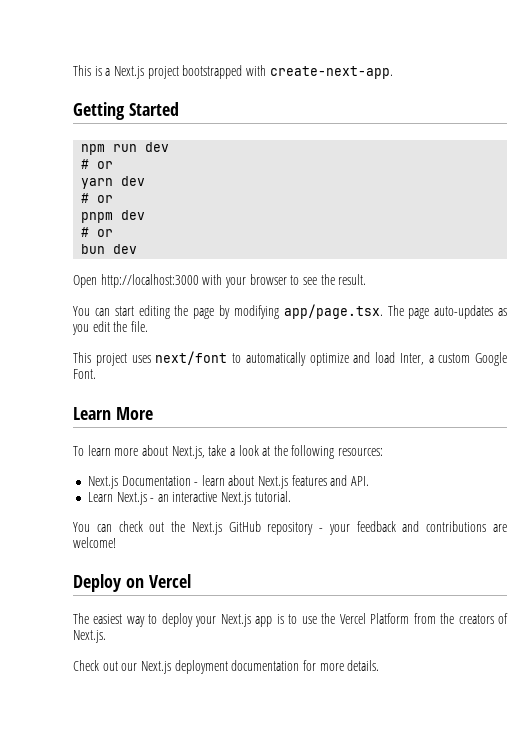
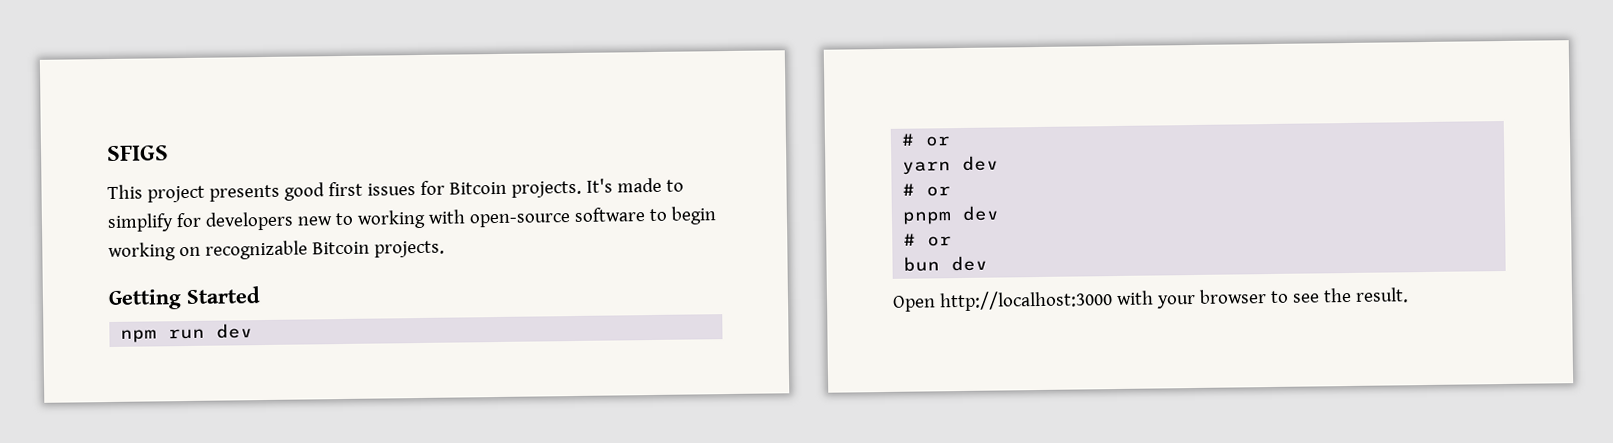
[73,65,393,79] This is a Next.js project bootstrapped with create-next-app. -> [106,145,169,162] [107,177,684,203] [107,206,717,233] [108,240,445,262] SFIGS // This project presents good first issues for Bitcoin projects. It's made to simplify for developers new to working with open-source software to begin working on recognizable Bitcoin projects.
[73,304,507,319] [72,321,148,335] [73,351,507,366] [73,369,96,379] [73,407,153,420] [73,445,384,459] [87,475,370,489] [87,491,291,505] [73,521,508,535] [73,537,116,548] [73,574,191,592] [73,613,509,627] [73,630,106,643] [73,660,380,674] // You can start editing the page by modifying app/page.tsx. The page auto-updates as you edit the file. // This project uses next/font to automatically optimize and load Inter, a custom Google Font. // Learn More // To learn more about Next.js, take a look at the following resources: // Next.js Documentation - learn about Next.js features and API. // Learn Next.js - an interactive Next.js tutorial. // You can check out the Next.js GitHub repository - your feedback and contributions are welcome! // Deploy on Vercel // The easiest way to deploy your Next.js app is to use the Vercel Platform from the creators of Next.js. // Check out our Next.js deployment documentation for more details. -> (1409, 295) none

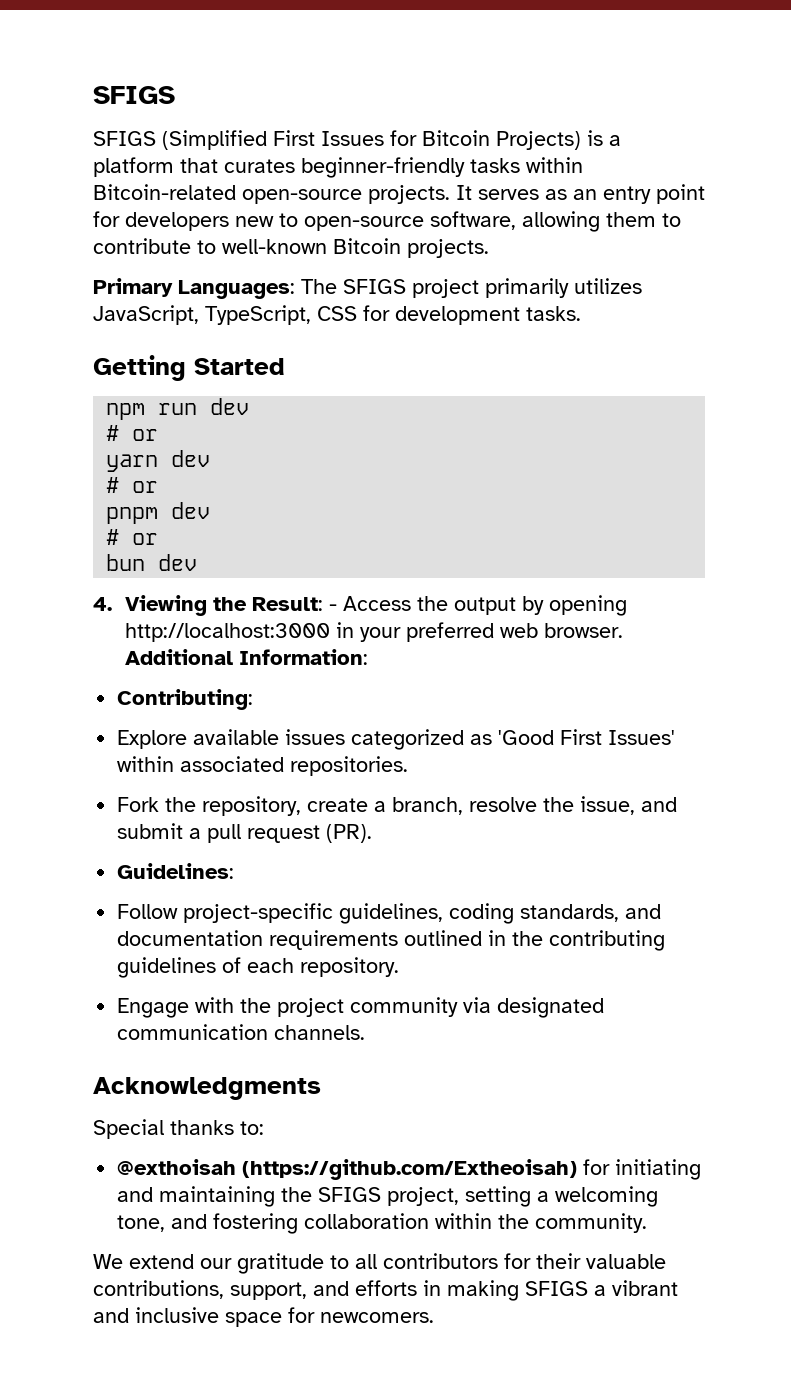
[107,177,684,203] [107,206,717,233] [108,240,445,262] This project presents good first issues for Bitcoin projects. It's made to simplify for developers new to working with open-source software to begin working on recognizable Bitcoin projects. -> [93,130,621,150] [93,157,583,178] [93,184,705,204] [93,211,681,232] [93,238,489,258] [93,278,642,299] [93,305,581,325] SFIGS (Simplified First Issues for Bitcoin Projects) is a platform that curates beginner-friendly tasks within Bitcoin-related open-source projects. It serves as an entry point for developers new to open-source software, allowing them to contribute to well-known Bitcoin projects. // Primary Languages: The SFIGS project primarily utilizes JavaScript, TypeScript, CSS for development tasks.
[892,287,1409,312] Open http://localhost:3000 with your browser to see the result. -> [93,595,628,616] [125,622,624,642] [125,649,369,665] [117,689,254,710] [117,729,676,750] [117,756,409,776] [117,796,678,816] [117,823,373,843] [117,863,235,879] [117,903,662,924] [117,930,666,951] [117,957,400,978] [117,997,605,1018] [117,1024,366,1040] [93,1077,321,1100] [93,1119,264,1139] [117,1159,702,1180] [117,1186,659,1207] [117,1213,648,1234] [93,1253,666,1274] [93,1280,678,1301] [93,1307,434,1327] 4. Viewing the Result: - Access the output by opening http://localhost:3000 in your preferred web browser. Additional Information: // Contributing: // Explore available issues categorized as 'Good First Issues' within associated repositories. // Fork the repository, create a branch, resolve the issue, and submit a pull request (PR). // Guidelines: // Follow project-specific guidelines, coding standards, and documentation requirements outlined in the contributing guidelines of each repository. // Engage with the project community via designated communication channels. // Acknowledgments // Special thanks to: // @exthoisah (https://github.com/Extheoisah) for initiating and maintaining the SFIGS project, setting a welcoming tone, and fostering collaboration within the community. // We extend our gratitude to all contributors for their valuable contributions, support, and efforts in making SFIGS a vibrant and inclusive space for newcomers.

